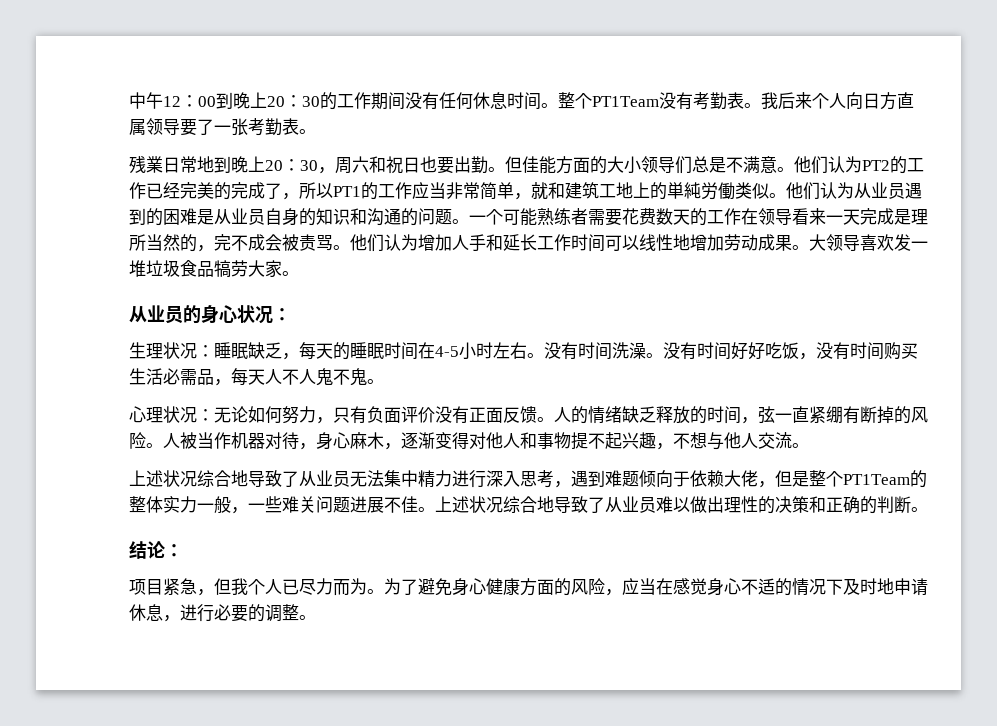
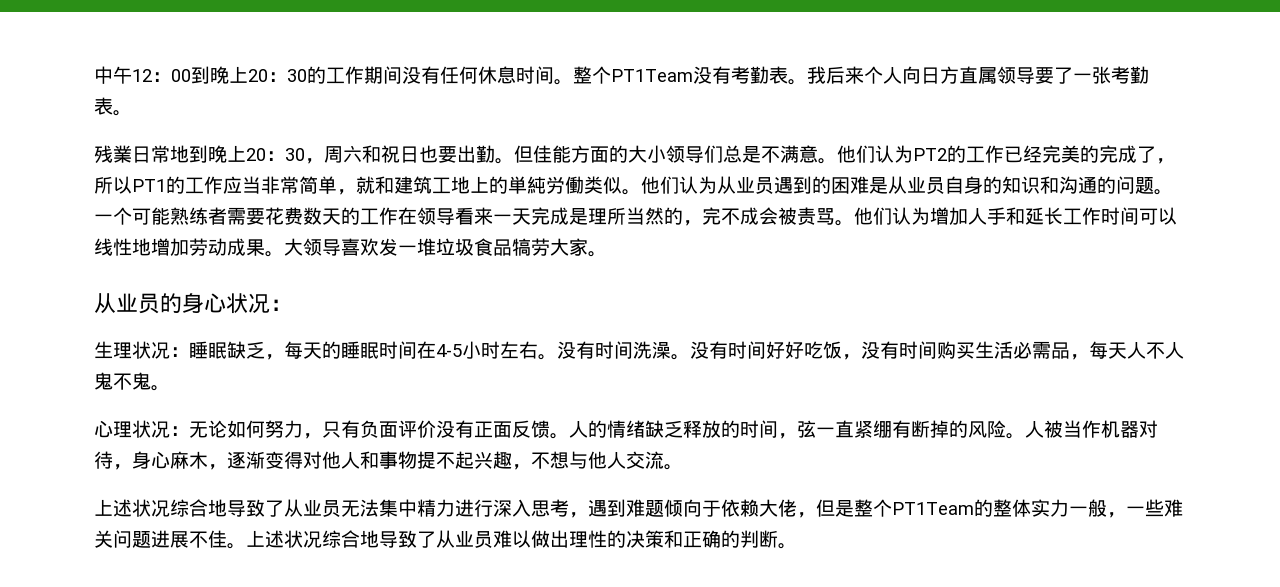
[129,541,183,559] [129,578,928,596] [129,604,316,622] // 结论： // 项目紧急，但我个人已尽力而为。为了避免身心健康方面的风险，应当在感觉身心不适的情况下及时地申请休息，进行必要的调整。 -> (797, 546) none

